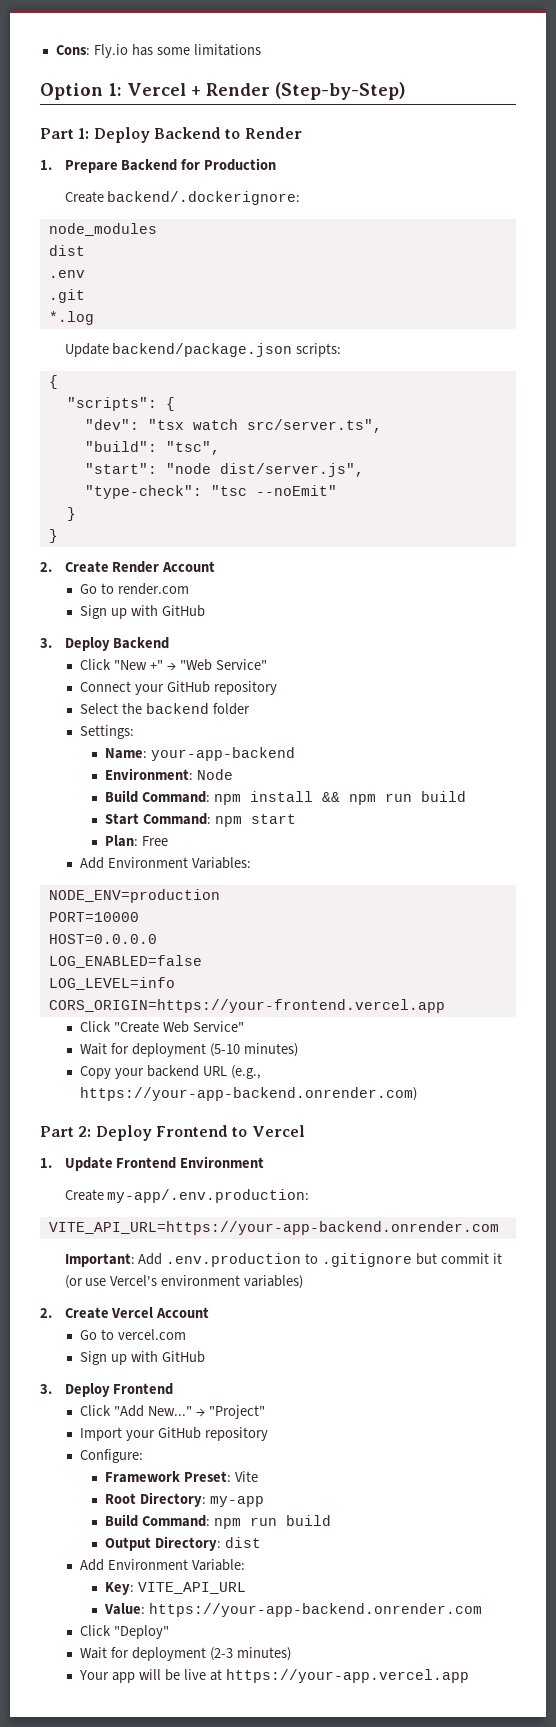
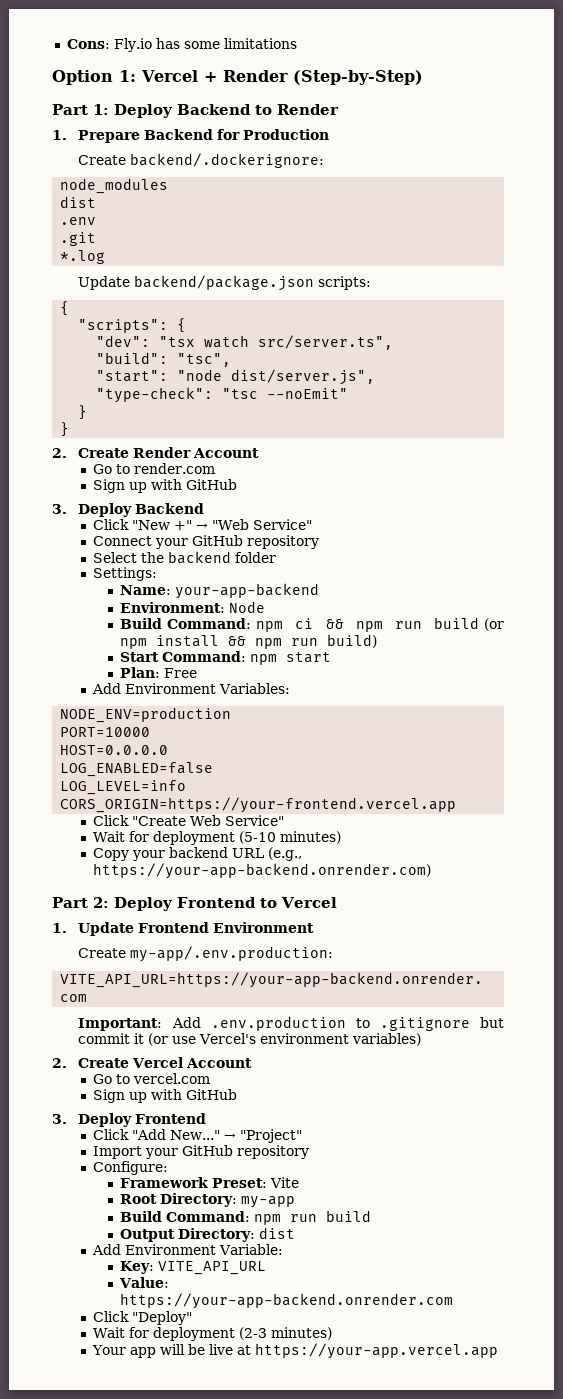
(241, 799) none -> [295,617,505,632] [119,638,147,649] ci && npm run build (or npm
[420,791,466,802] build -> [326,634,377,648] build)

